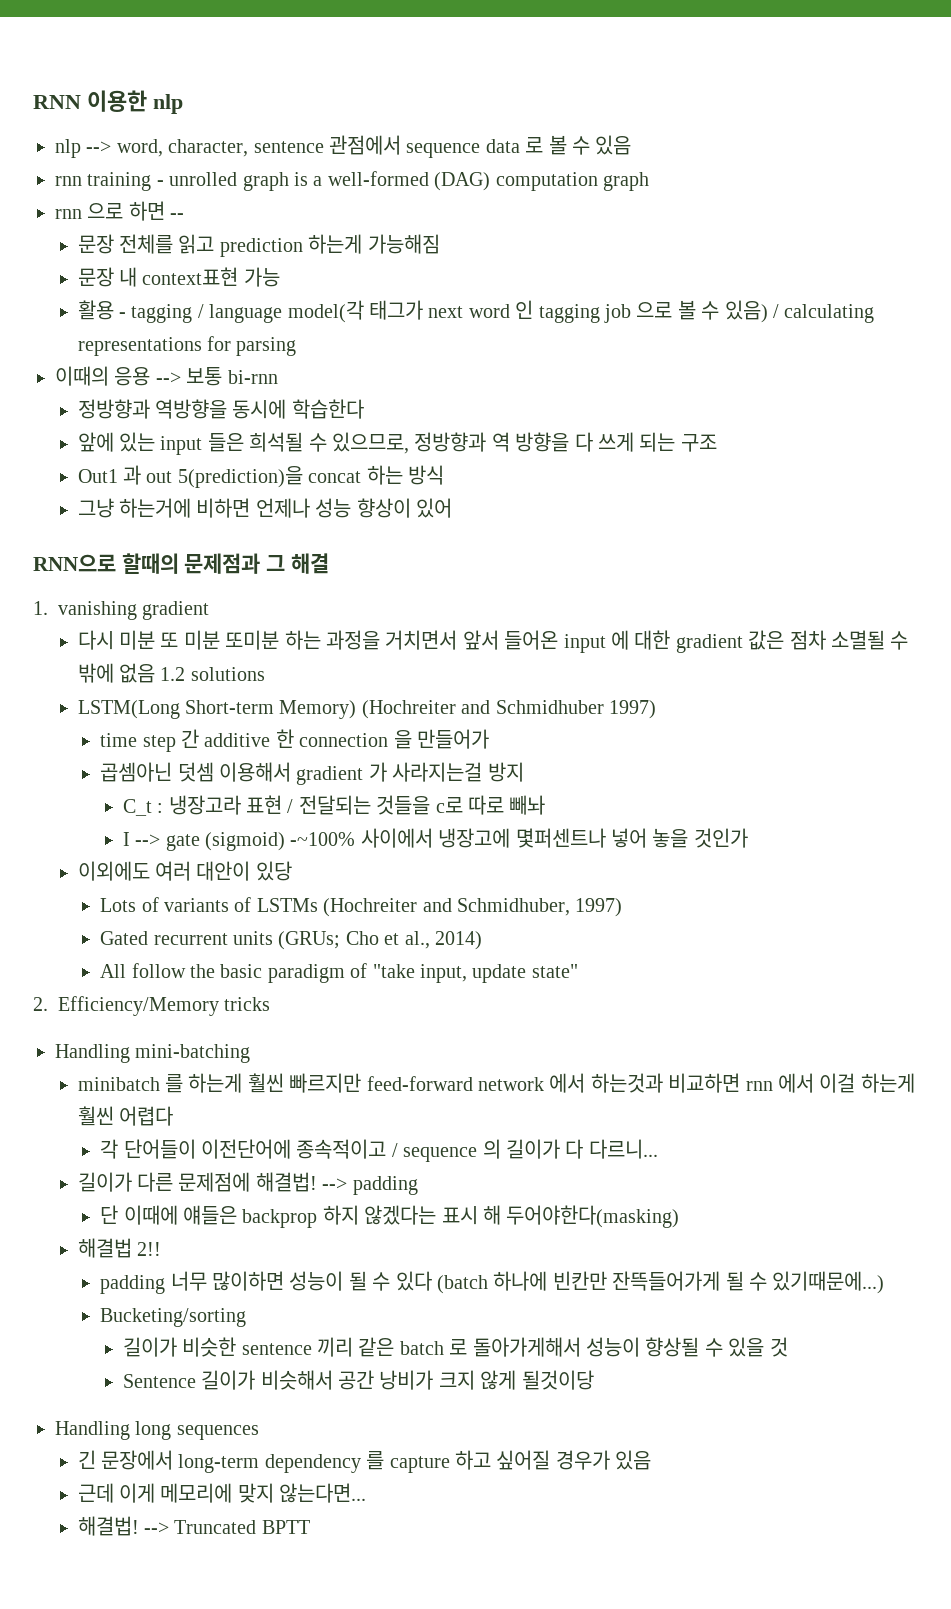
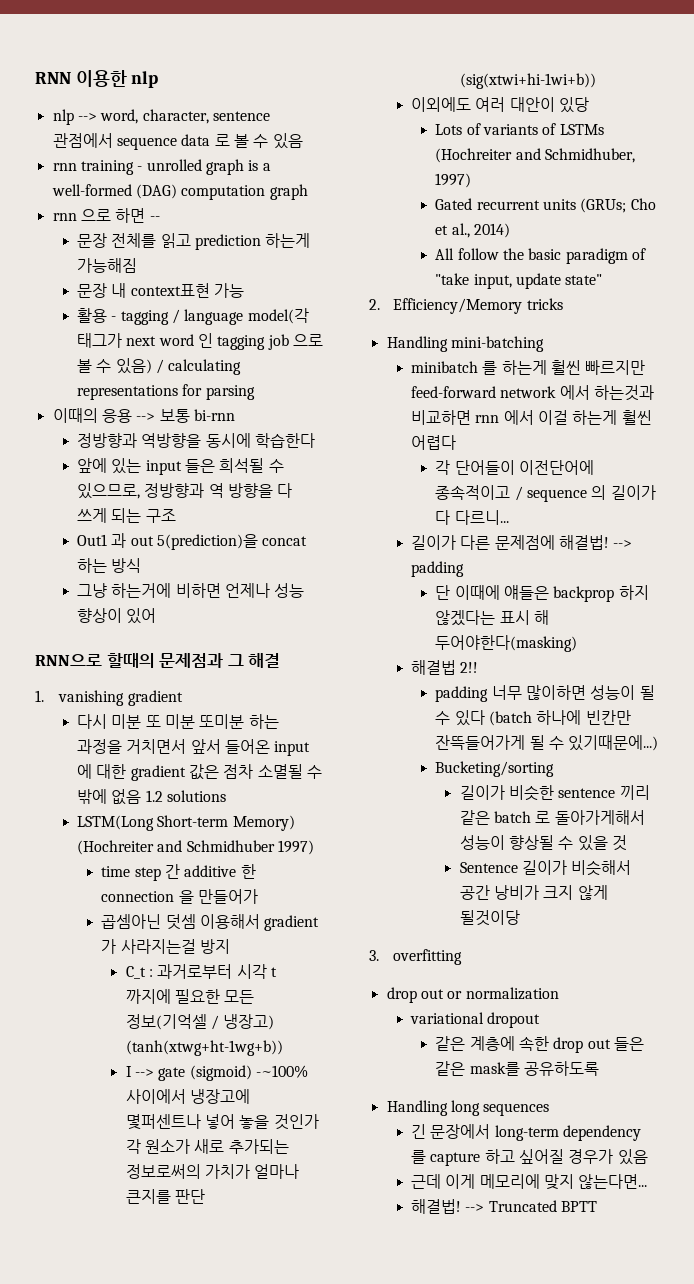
[168,795,546,815] 냉장고라 표현 / 전달되는 것들을 c로 따로 빼놔 -> [157,964,277,979] [125,989,255,1004] [125,1014,275,1030] [125,1040,283,1056] 과거로부터 시각 t 까지에 필요한 모든 정보(기억셀 / 냉장고) (tanh(xtwg+ht-1wg+b))
(748, 838) none -> [125,1139,289,1154] [125,1164,300,1179] [125,1189,206,1204] [459,73,596,89] 각 원소가 새로 추가되는 정보로써의 가치가 얼마나 큰지를 판단 (sig(xtwi+hi-1wi+b))
(594, 1380) none -> [369,949,463,965] [386,987,559,1003] [409,1012,541,1028] [435,1036,644,1053] [435,1061,599,1076] // 3. overfitting // drop out or normalization // variational dropout // 같은 계층에 속한 drop out 들은 같은 mask를 공유하도록

